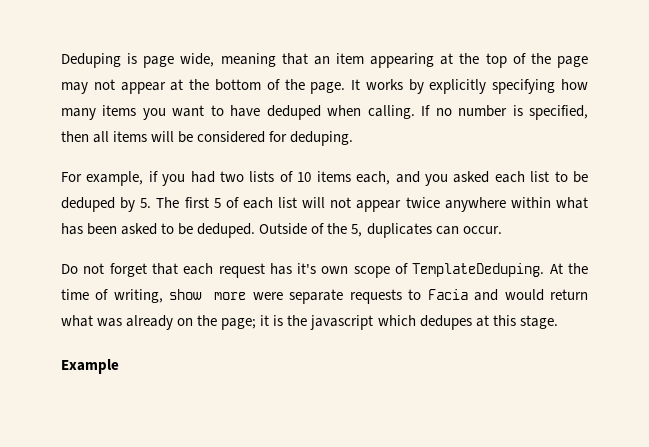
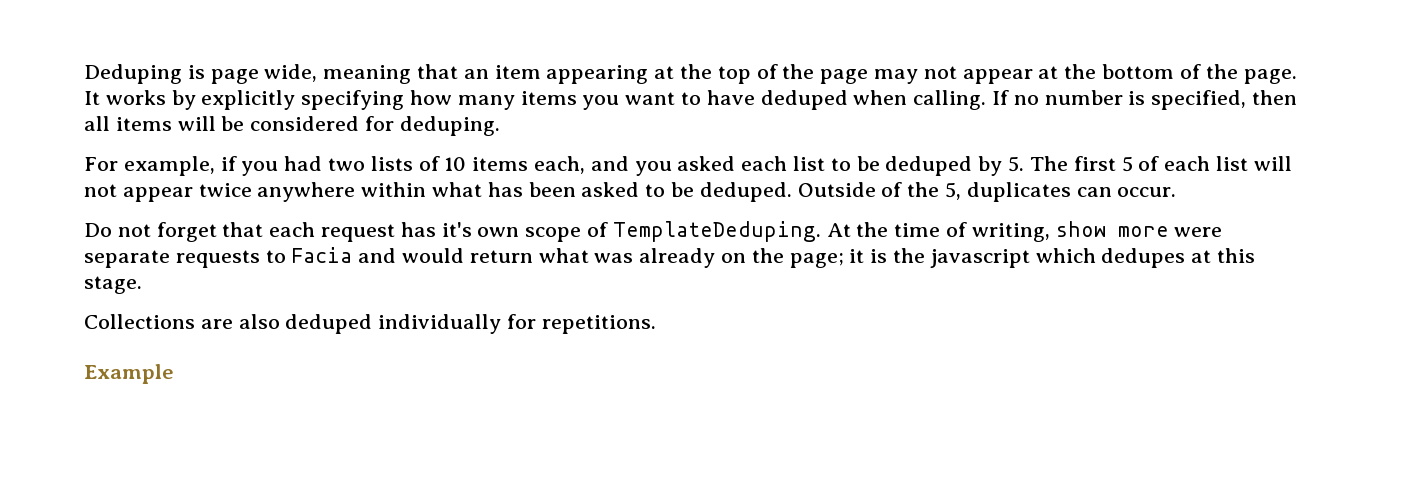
(558, 322) none -> [84,314,656,334] // Collections are also deduped individually for repetitions.

